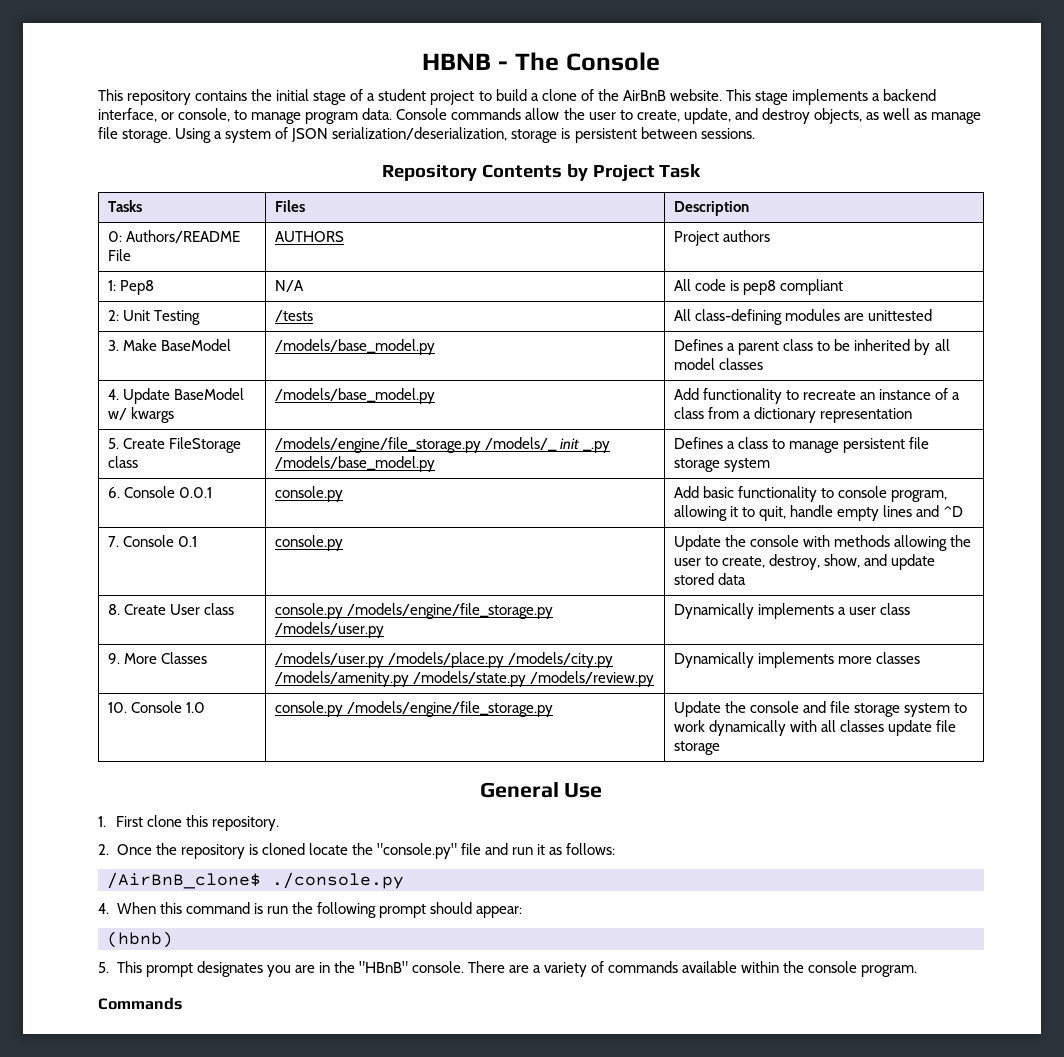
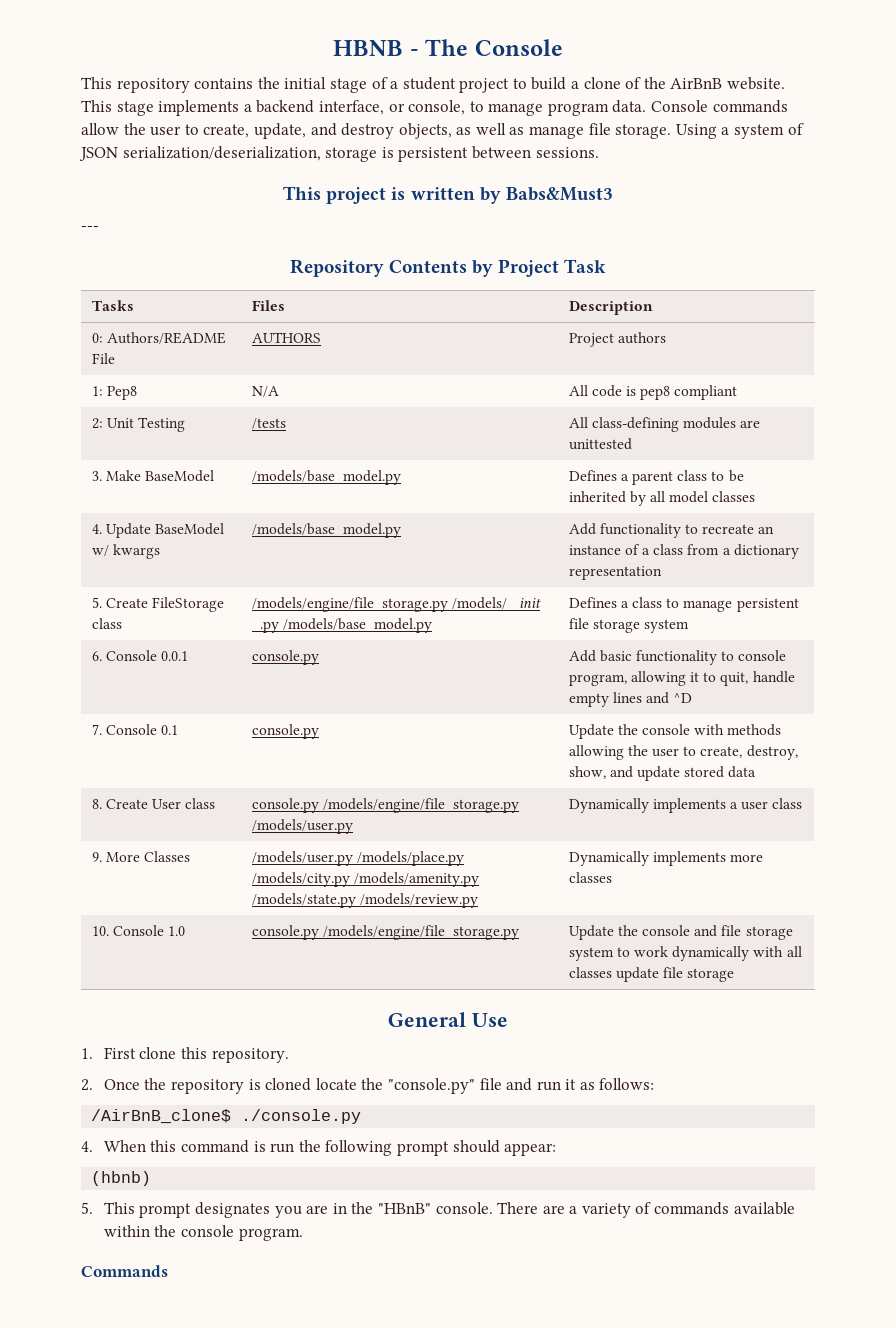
(755, 133) none -> [283,186,613,204] [81,226,99,231] // This project is written by Babs&Must3 // ---

